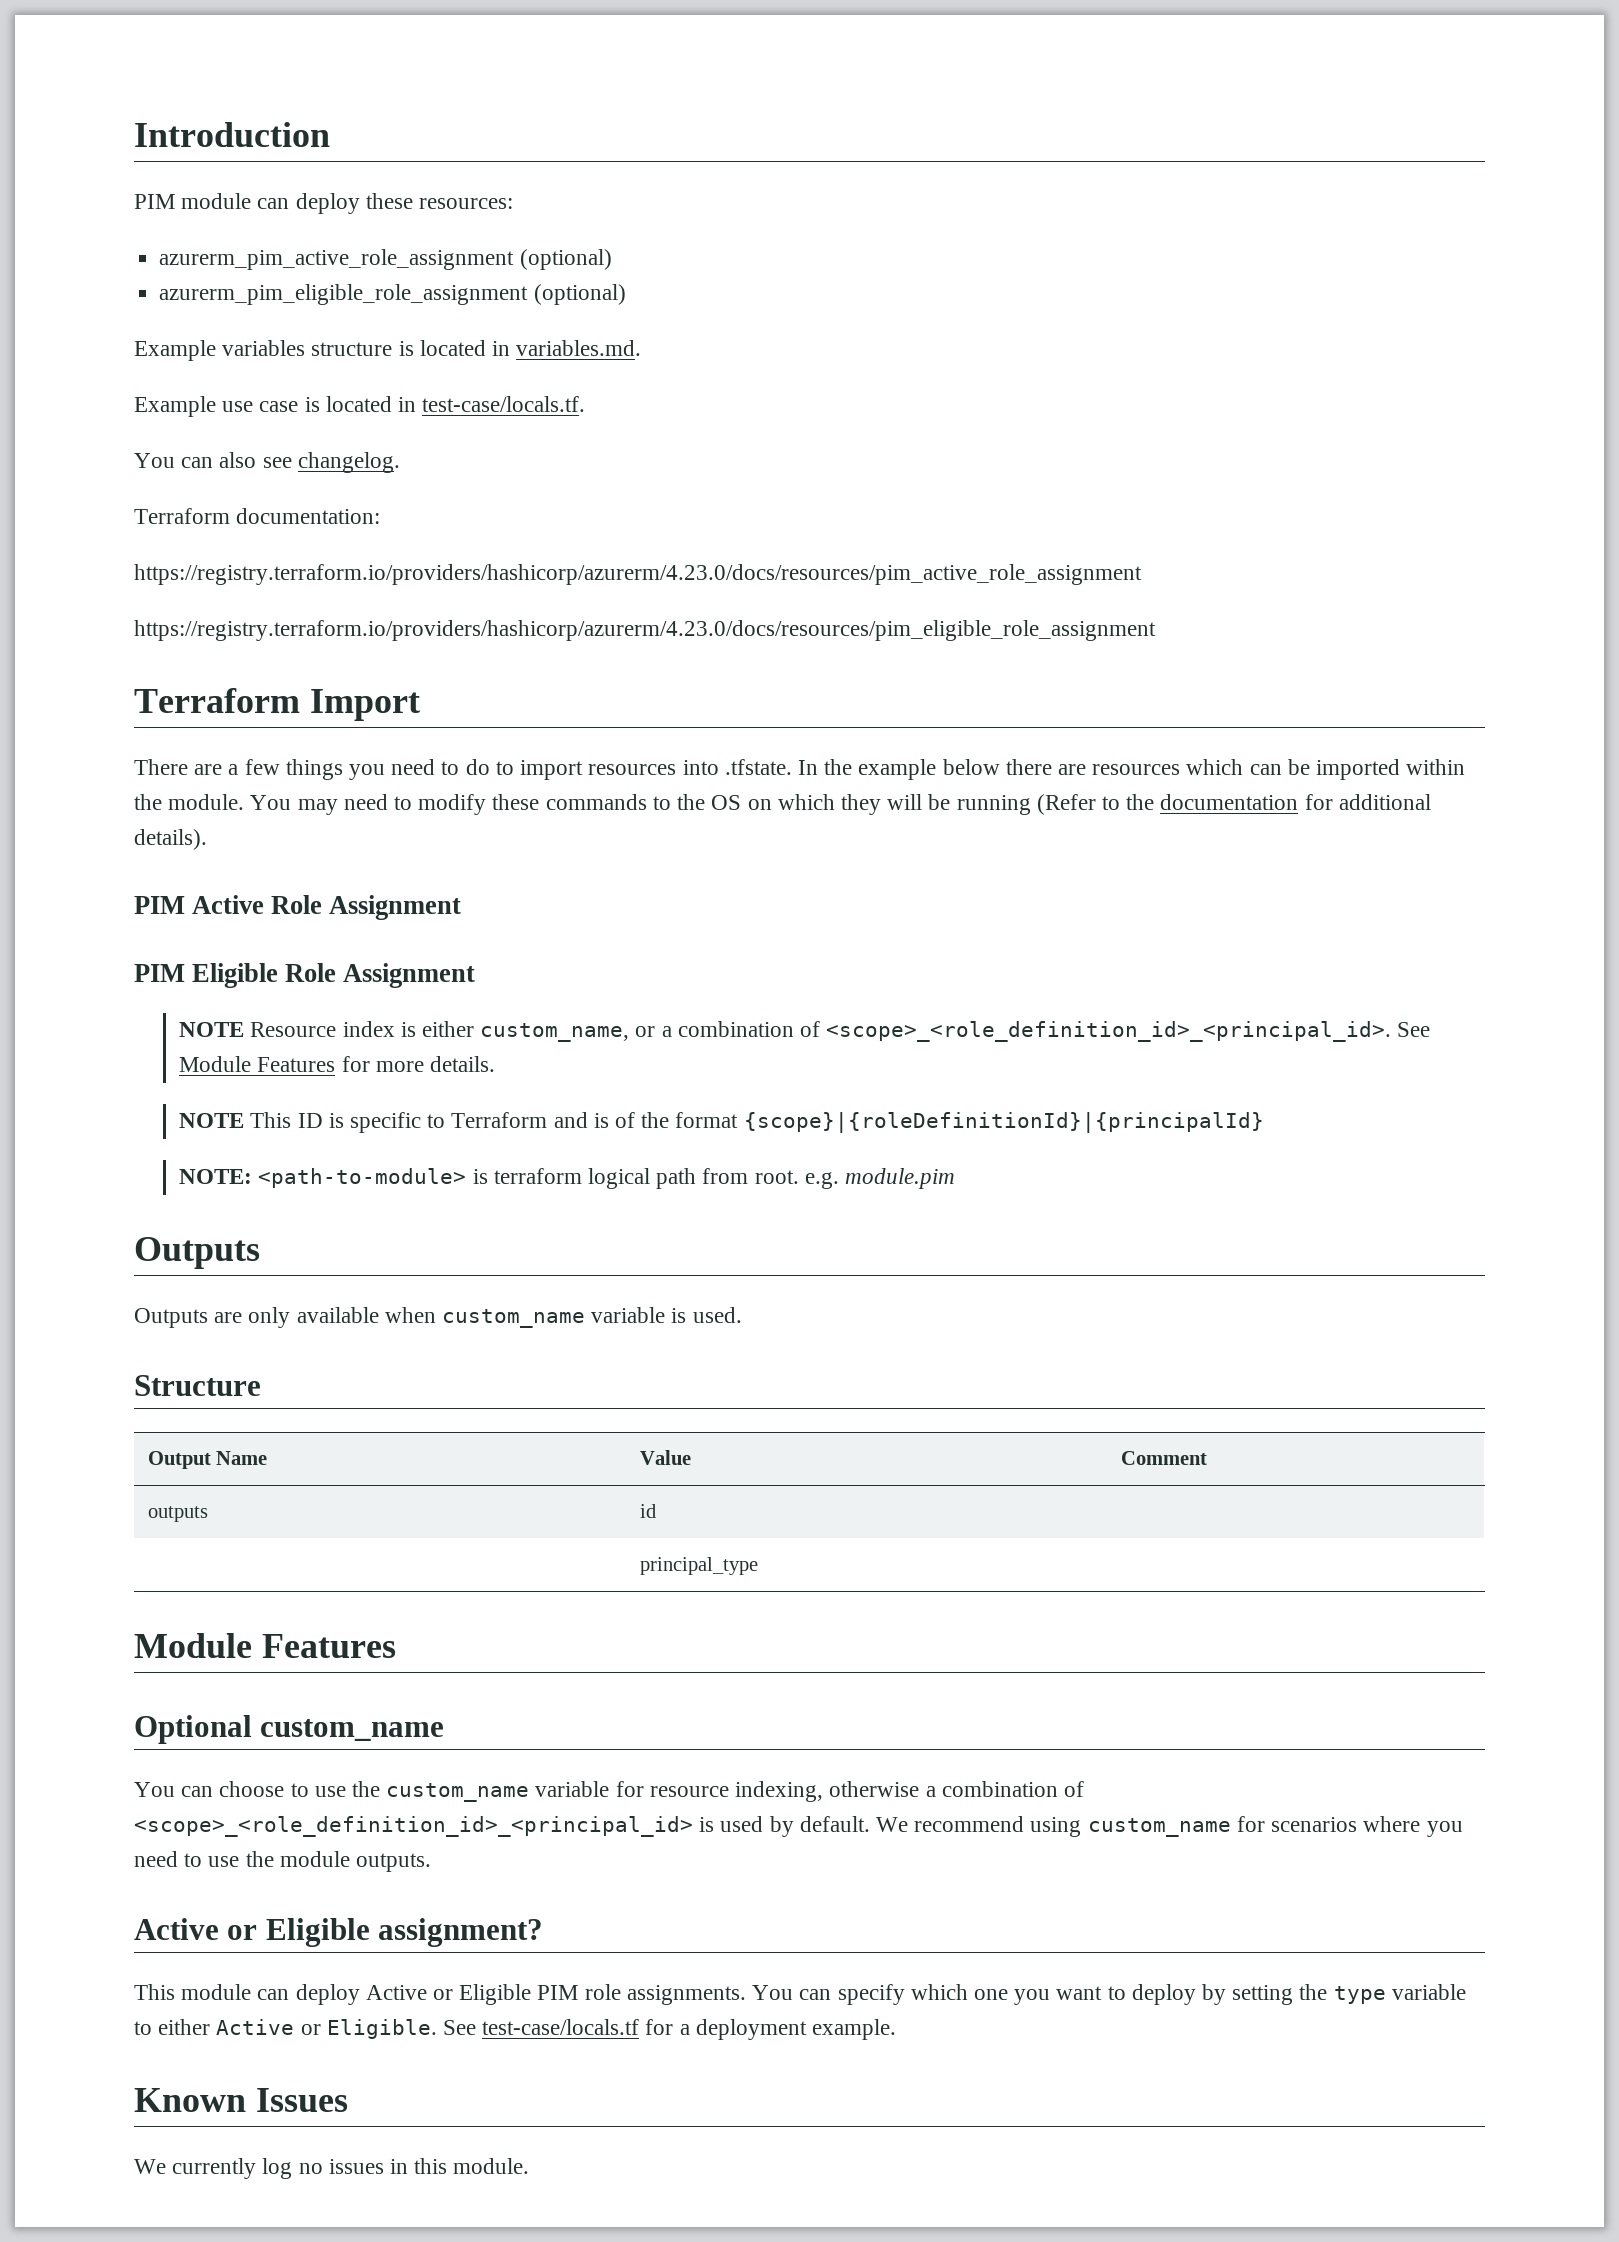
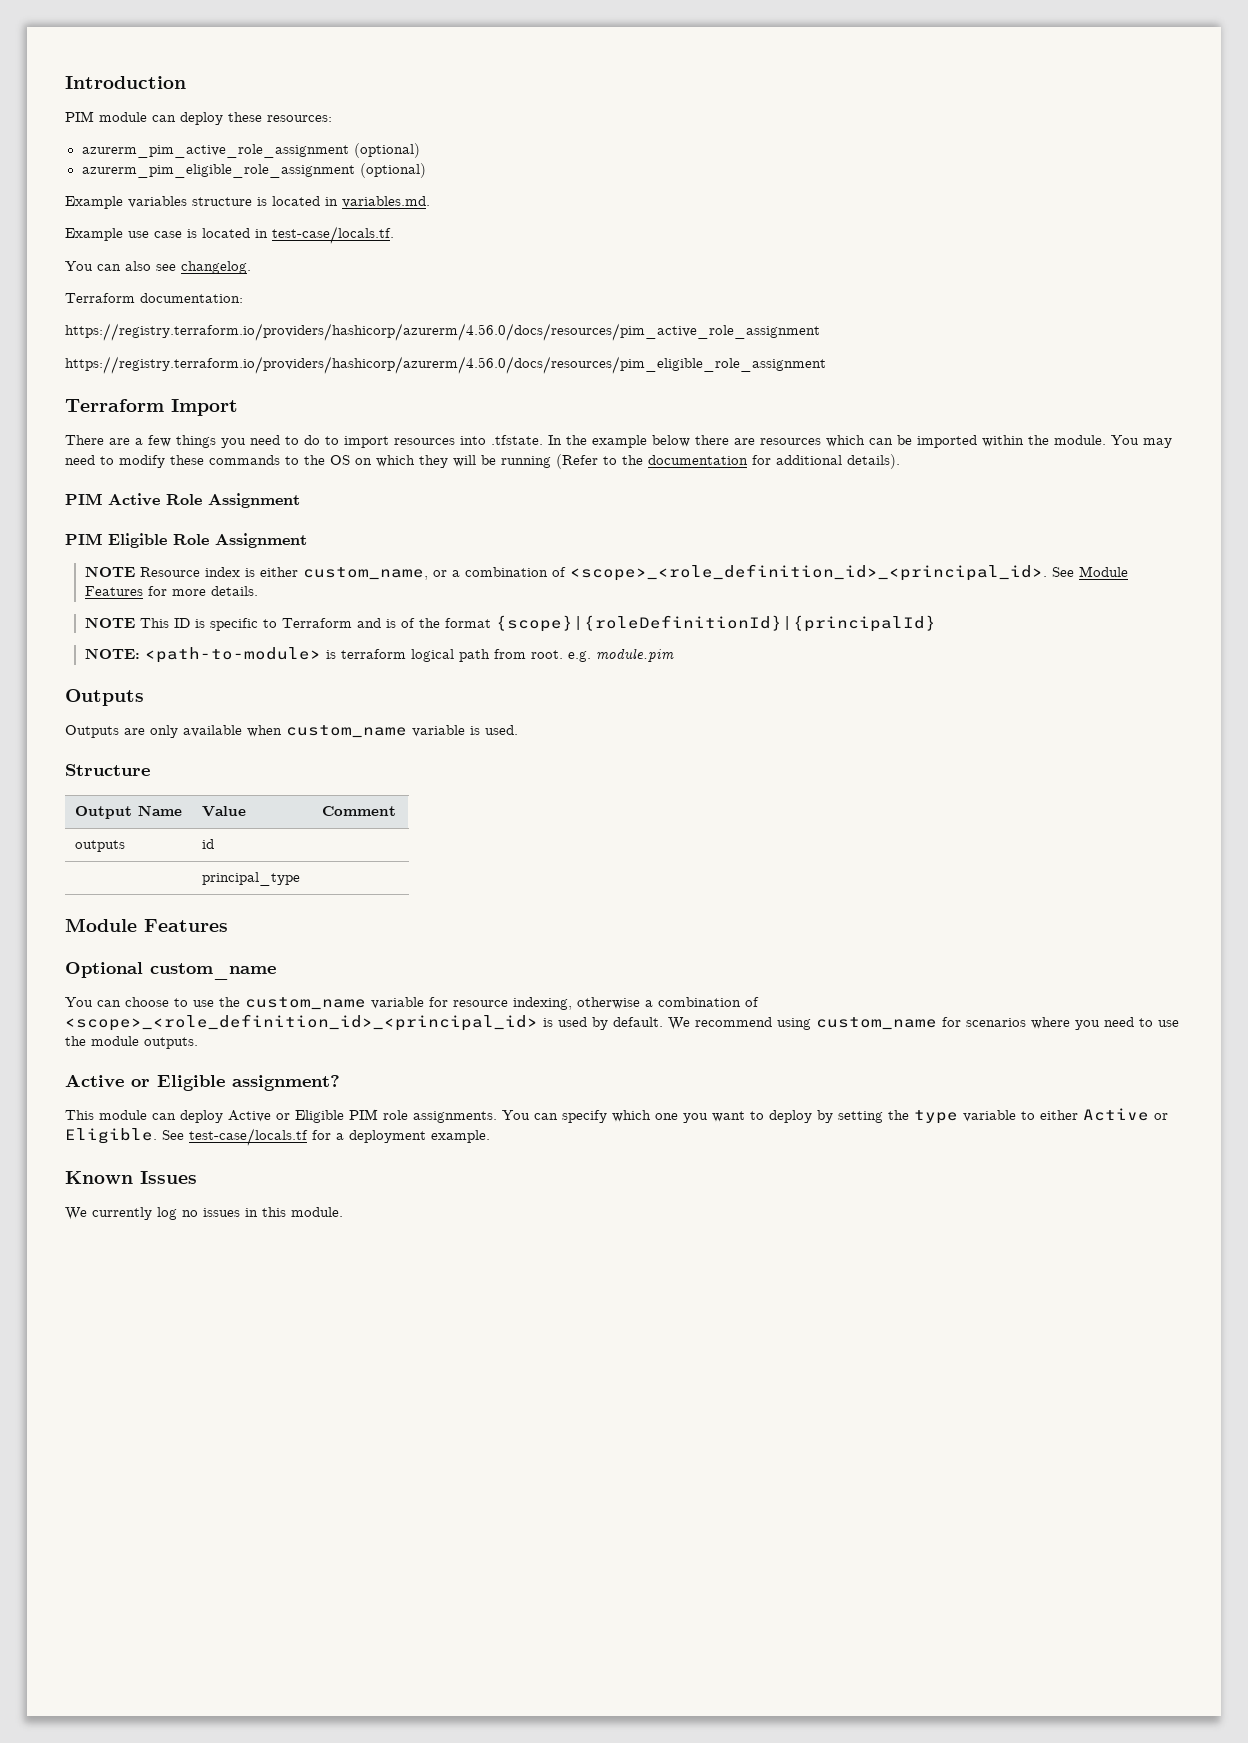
[134,564,1142,585] [134,620,1156,641] https://registry.terraform.io/providers/hashicorp/azurerm/4.23.0/docs/resources/pim_active_role_assignment // https://registry.terraform.io/providers/hashicorp/azurerm/4.23.0/docs/resources/pim_eligible_role_assignment -> [65,323,820,341] [65,356,826,374] https://registry.terraform.io/providers/hashicorp/azurerm/4.56.0/docs/resources/pim_active_role_assignment // https://registry.terraform.io/providers/hashicorp/azurerm/4.56.0/docs/resources/pim_eligible_role_assignment

